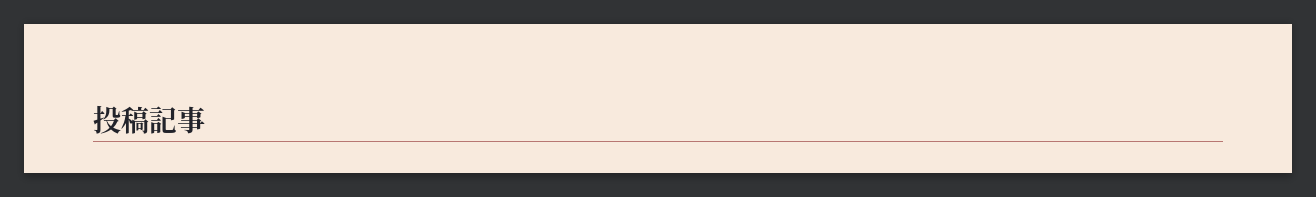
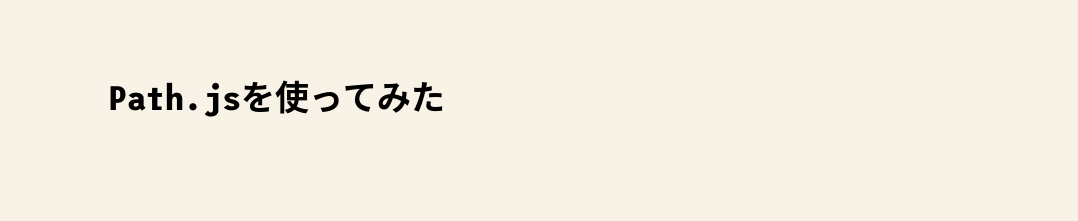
[93,105,205,134] 投稿記事 -> [108,80,445,117] Path.jsを使ってみた

